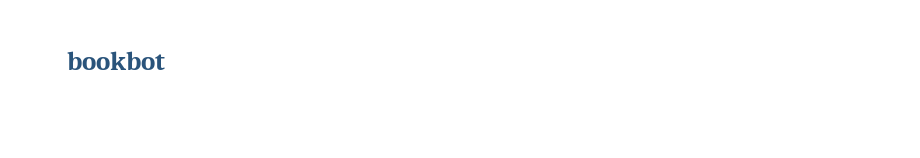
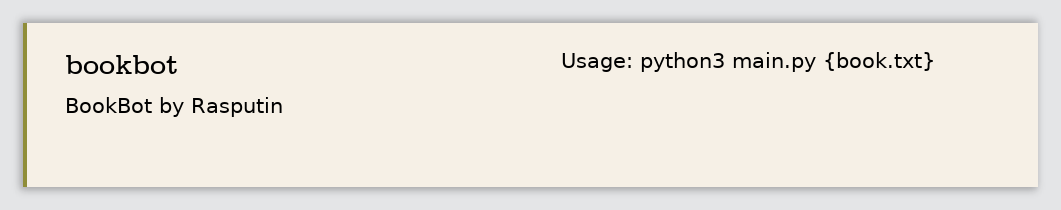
(165, 60) none -> [65,97,283,117] [561,52,935,72] // BookBot by Rasputin // Usage: python3 main.py {book.txt}

